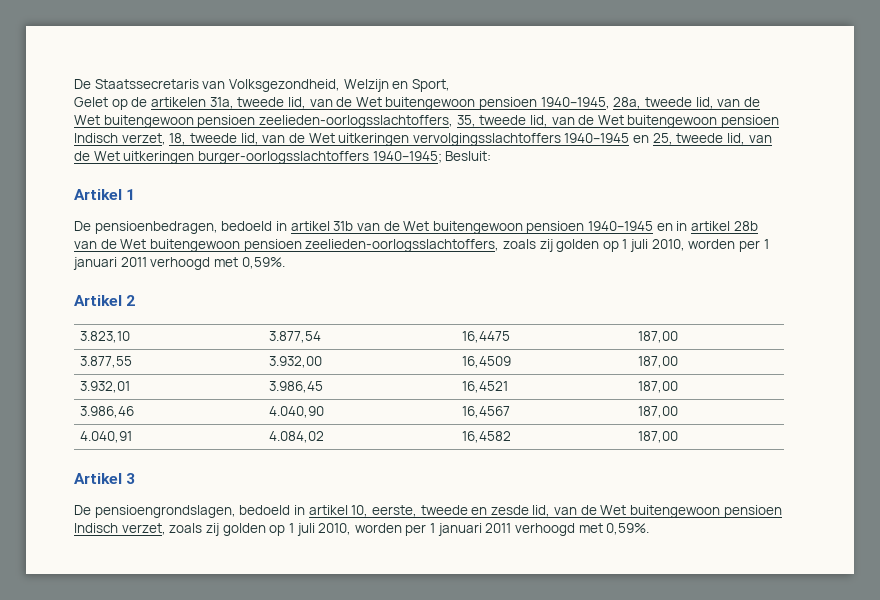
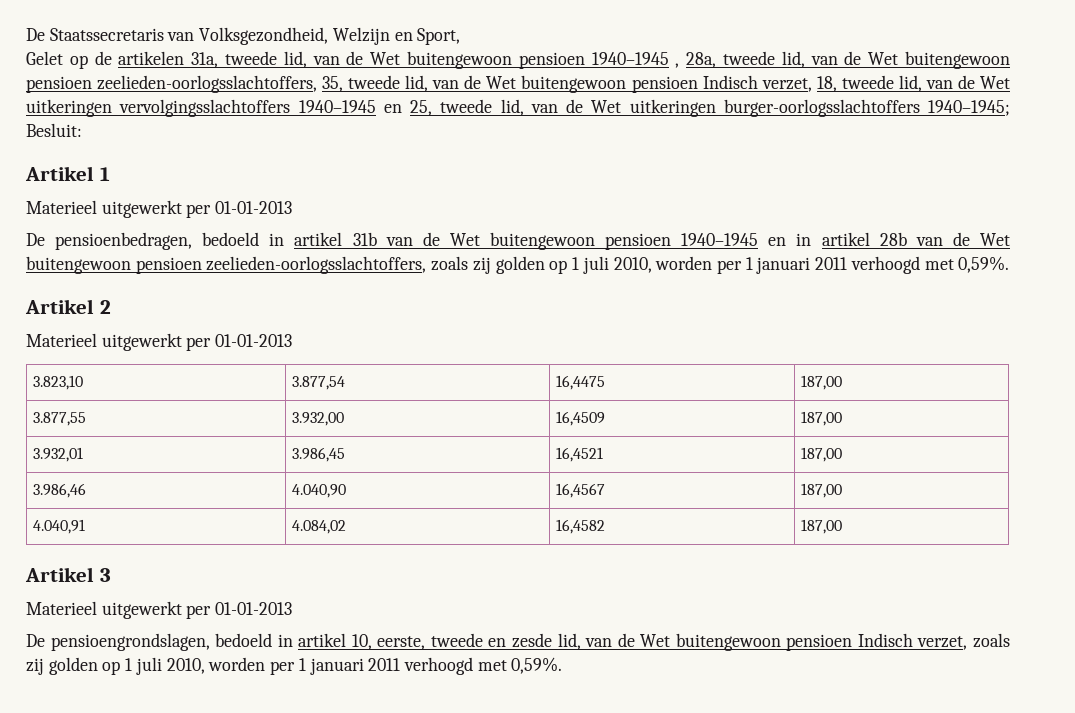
[540,97,610,109] 1940–1945, -> [591,52,680,68] 1940–1945 ,
(136, 194) none -> [26,200,293,218] // Materieel uitgewerkt per 01-01-2013
(136, 300) none -> [26,333,293,351] // Materieel uitgewerkt per 01-01-2013
(136, 478) none -> [26,601,293,619] // Materieel uitgewerkt per 01-01-2013

